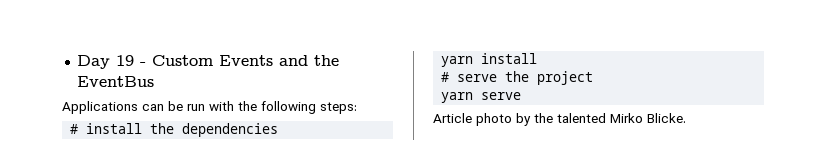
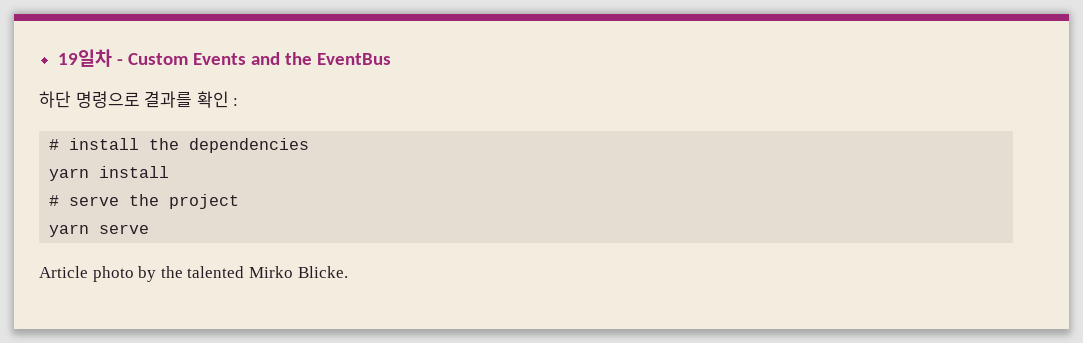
[76,55,134,69] Day 19 -> [57,49,112,67] 19일차
[62,101,357,114] Applications can be run with the following steps: -> [39,91,239,108] 하단 명령으로 결과를 확인 :

